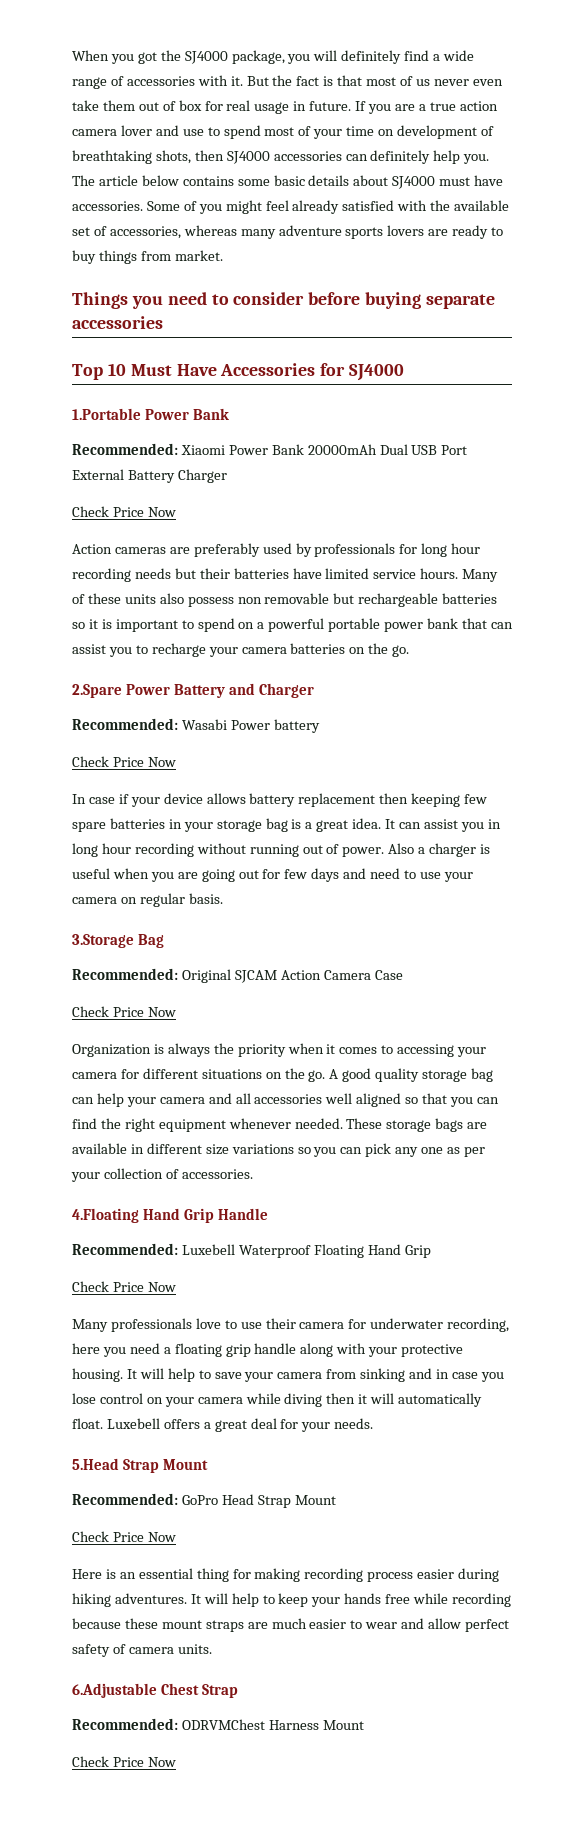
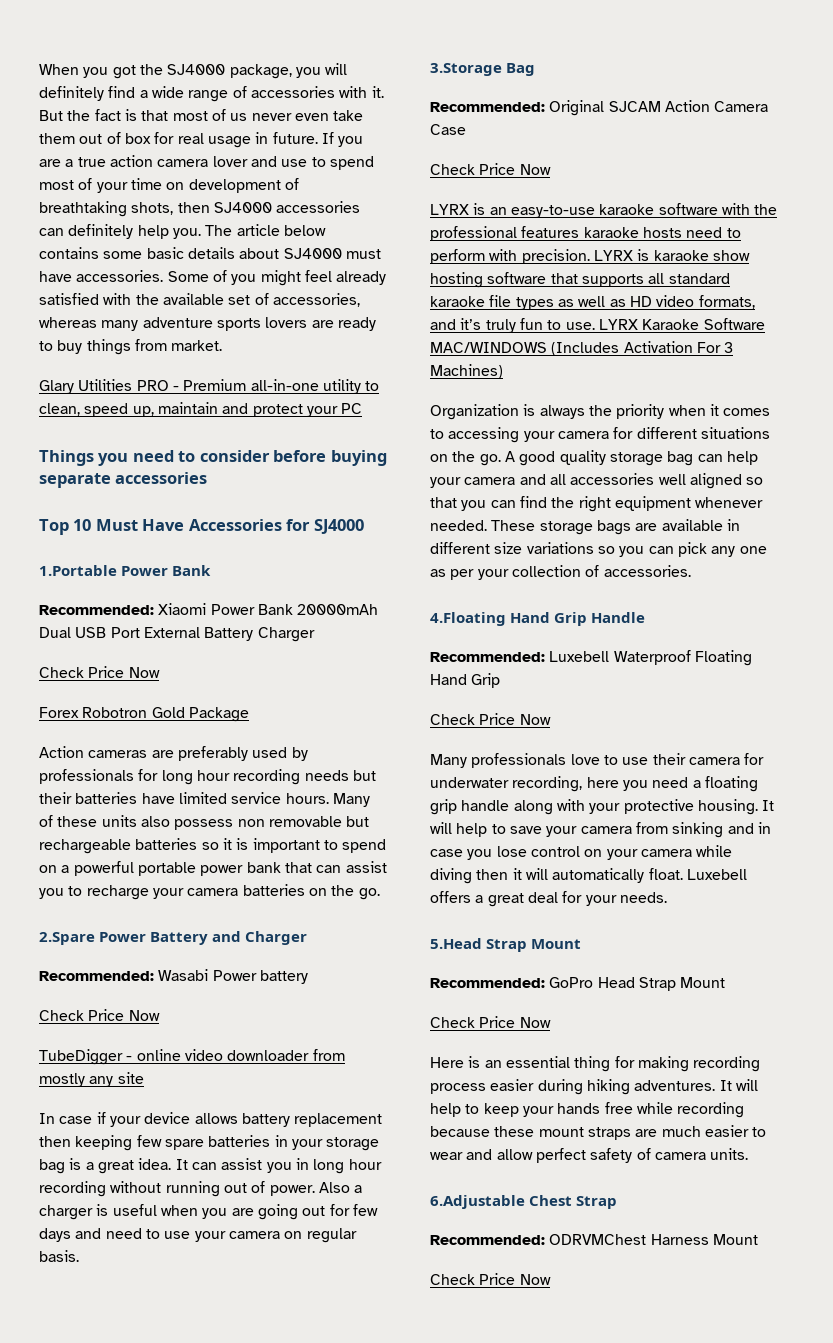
(223, 255) none -> [39,379,380,394] [39,402,363,417] // Glary Utilities PRO - Premium all-in-one utility to clean, speed up, maintain and protect your PC
(176, 512) none -> [39,707,249,722] // Forex Robotron Gold Package
(176, 762) none -> [39,1049,345,1065] [39,1072,144,1087] // TubeDigger - online video downloader from mostly any site
(176, 1012) none -> [430,203,778,218] [430,226,741,241] [430,249,750,264] [430,272,730,288] [430,295,755,310] [430,318,765,333] [430,341,734,356] [430,364,503,379] // LYRX is an easy-to-use karaoke software with the professional features karaoke hosts need to perform with precision. LYRX is karaoke show hosting software that supports all standard karaoke file types as well as HD video formats, and it’s truly fun to use. LYRX Karaoke Software MAC/WINDOWS (Includes Activation For 3 Machines)

